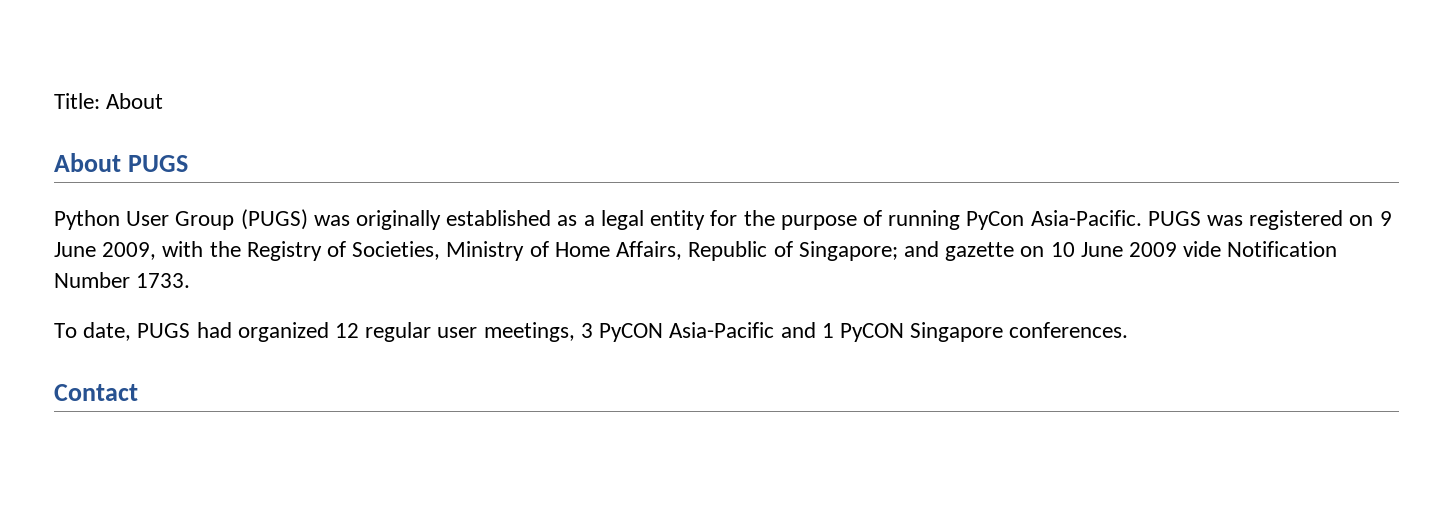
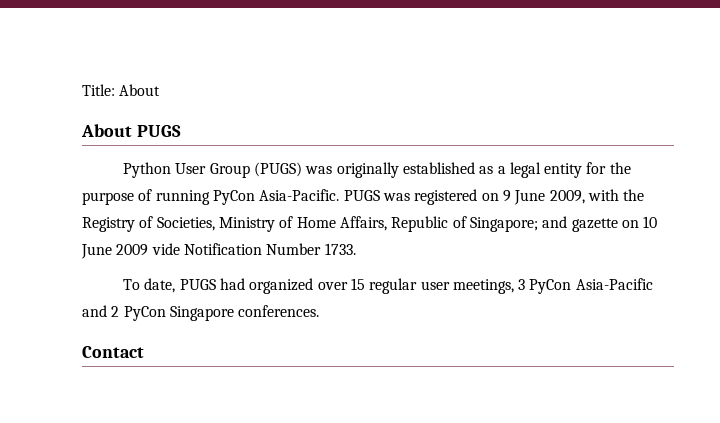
[335,323,360,338] 12 -> [317,278,365,290] over 15
[599,323,664,342] PyCON -> [529,279,572,294] PyCon
[821,323,904,342] 1 PyCON -> [111,306,166,321] 2 PyCon

